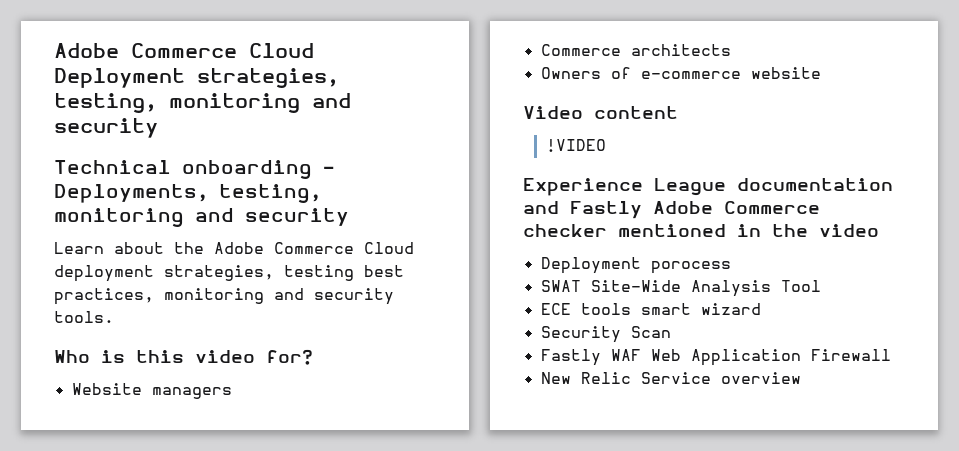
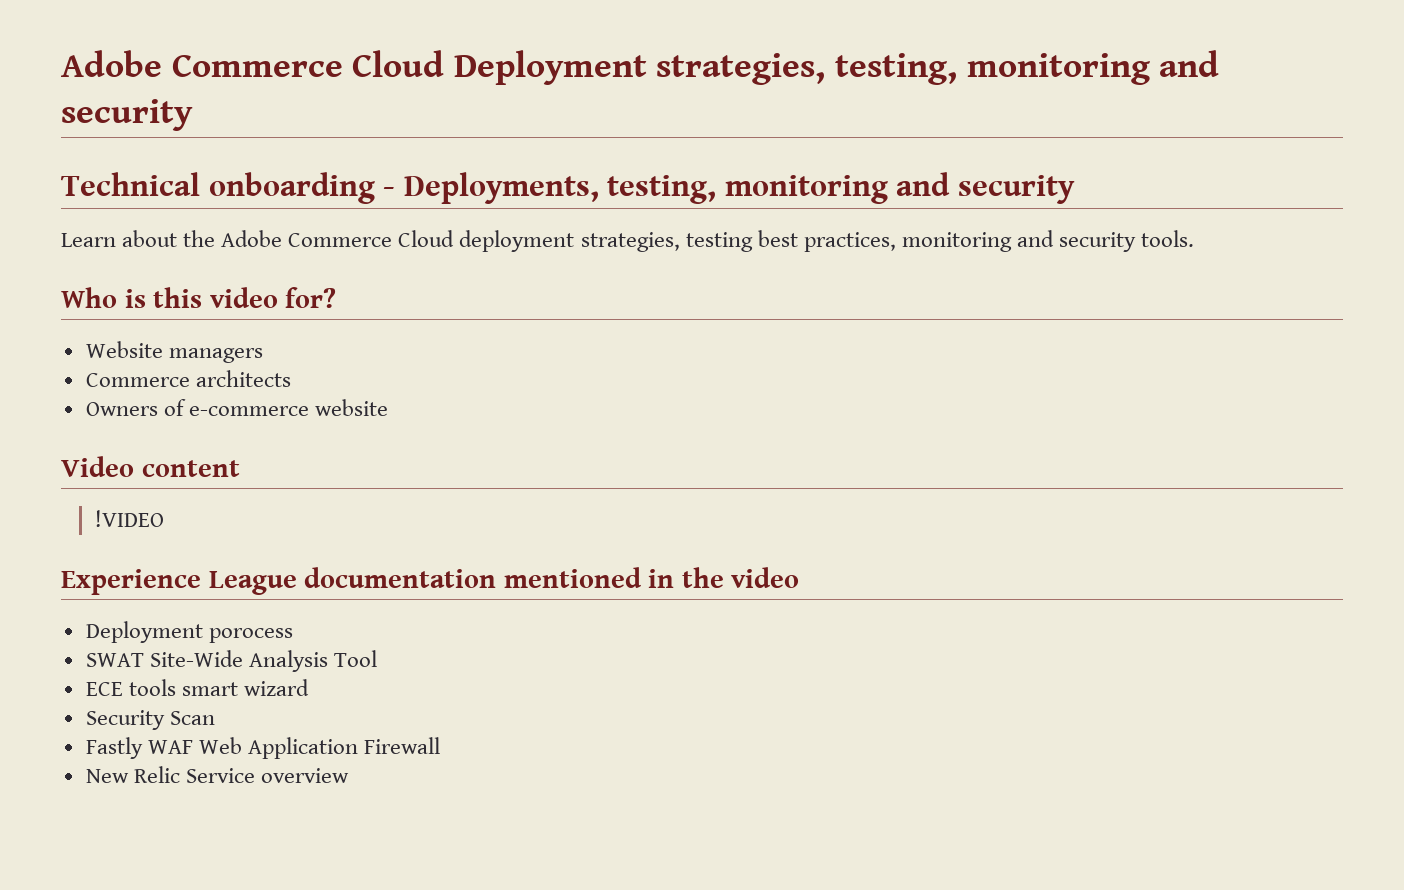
[523,201,820,219] [523,224,607,237] and Fastly Adobe Commerce checker -> (497, 577) none

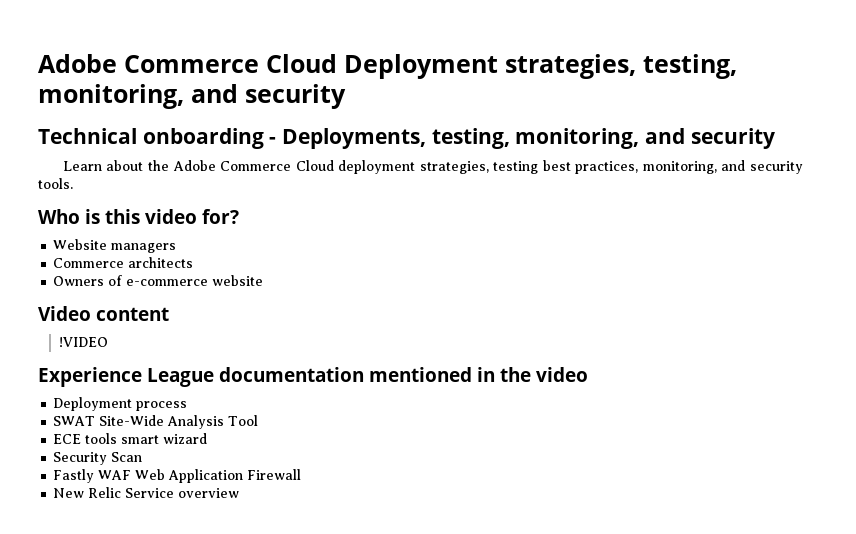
[966,53,1150,85] monitoring -> [38,84,184,109] monitoring,
[724,175,888,204] monitoring -> [515,128,640,149] monitoring,
[901,232,1012,252] monitoring -> [642,161,717,174] monitoring,
[208,628,293,643] porocess -> [136,401,188,411] process

